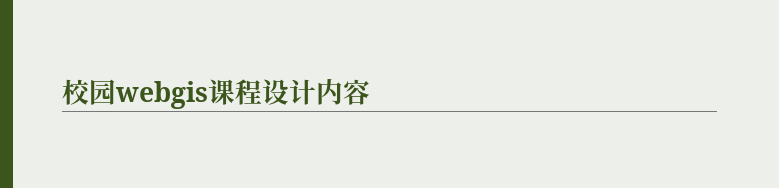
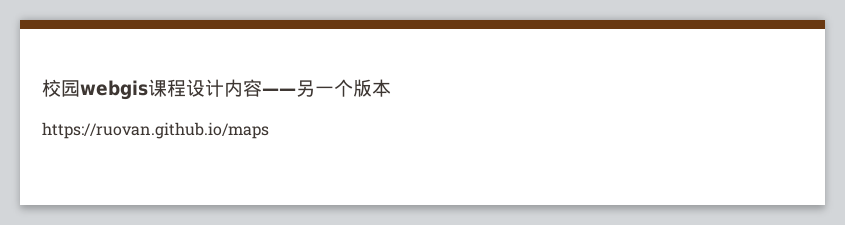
(370, 92) none -> [262,79,391,97] [42,122,269,139] ——另一个版本 // https://ruovan.github.io/maps

